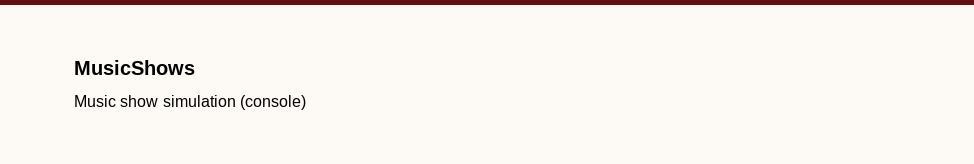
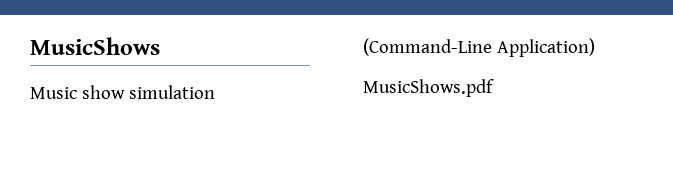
[239,95,306,110] (console) -> [363,38,595,57] [363,79,494,97] (Command-Line Application) // MusicShows.pdf

